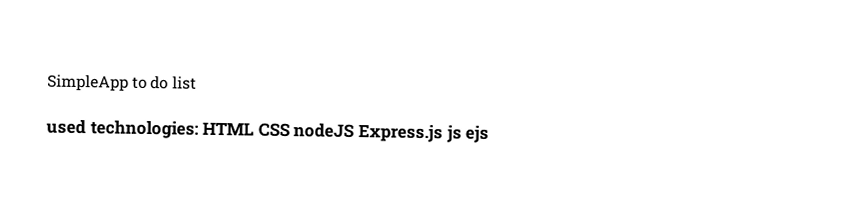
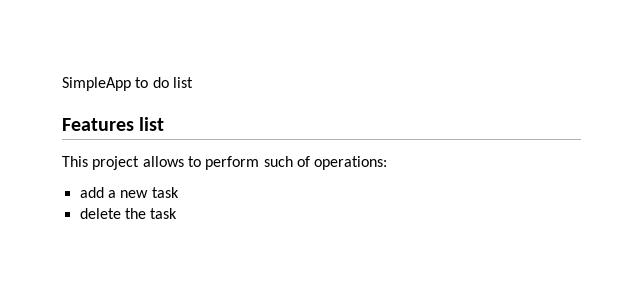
[46,119,490,143] used technologies: HTML CSS nodeJS Express.js js ejs -> [62,117,165,131] [62,156,388,170] [79,187,179,198] [79,208,178,219] Features list // This project allows to perform such of operations: // add a new task // delete the task

